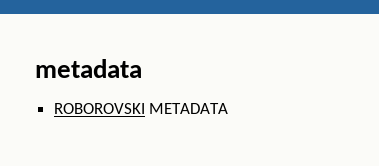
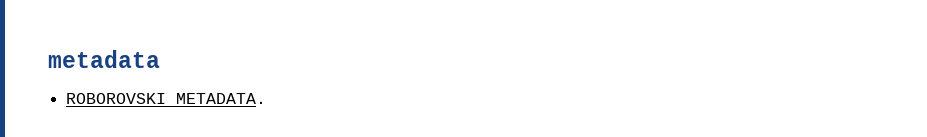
[149,103,229,114] METADATA -> [176,93,267,104] METADATA.

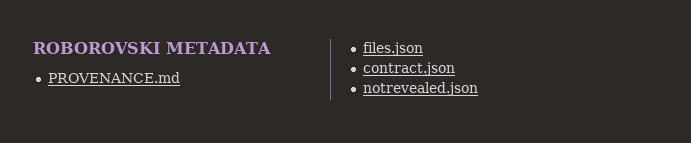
[48,50,160,68] [66,93,267,104] metadata // ROBOROVSKI METADATA. -> [33,42,271,54] [47,72,180,83] [362,42,423,56] [362,62,455,76] [362,82,478,96] ROBOROVSKI METADATA // PROVENANCE.md // files.json // contract.json // notrevealed.json

